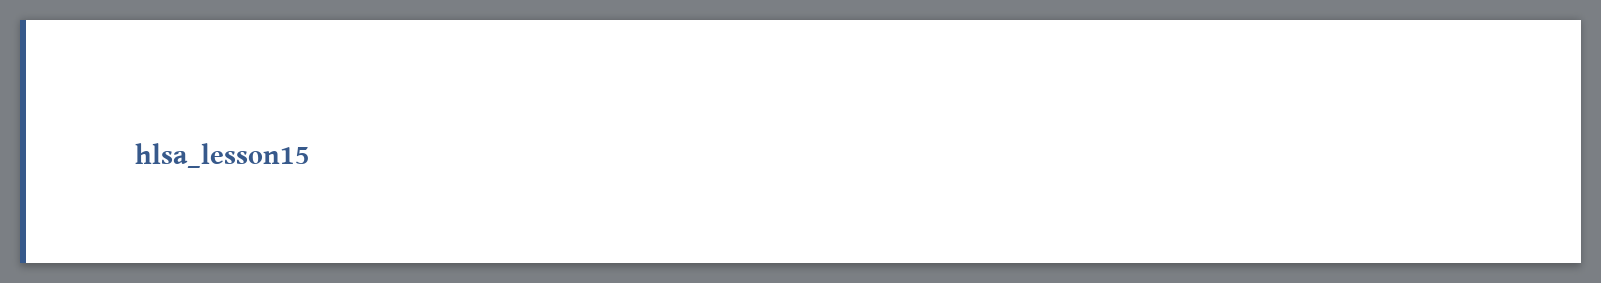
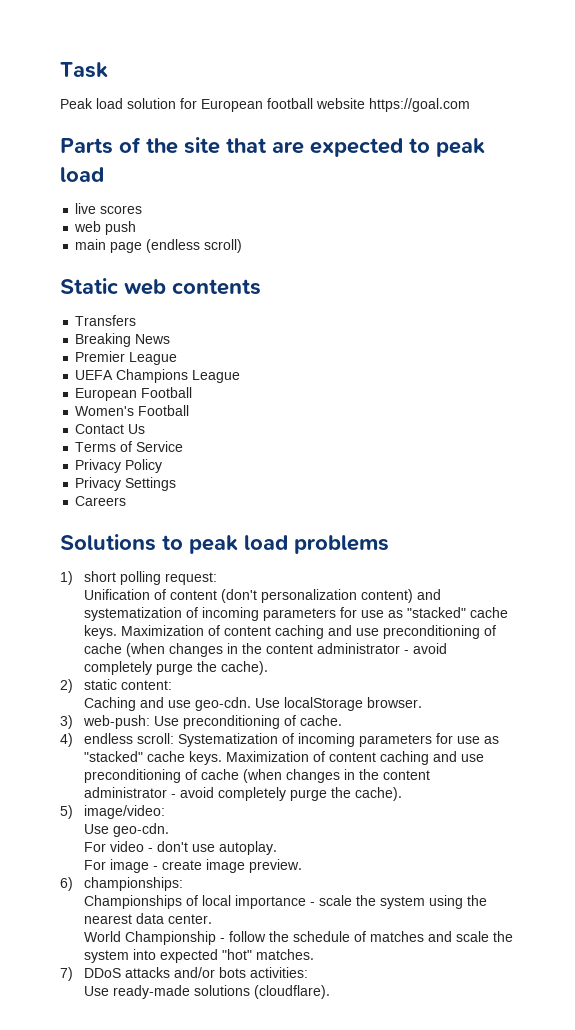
[135,143,310,168] hlsa_lesson15 -> [60,62,108,78] [60,98,470,112] [60,137,485,157] [60,167,104,182] [75,203,143,214] [74,221,137,235] [75,239,243,253] [60,278,261,295] [75,315,137,326] [75,333,171,347] [75,351,178,365] [75,369,241,383] [75,387,193,401] [75,405,190,416] [75,424,146,434] [75,441,184,452] [75,459,163,473] [75,477,177,491] [75,496,127,506] [60,534,389,554] [60,571,218,585] [84,589,442,603] [84,607,509,621] [84,625,497,639] [84,643,448,657] [84,661,269,675] [60,679,173,693] [84,697,423,711] [60,715,343,729] [60,733,500,747] [84,751,485,765] [84,769,431,783] [84,787,403,801] [60,805,166,819] [84,823,170,837] [84,841,278,855] [84,859,303,873] [60,877,184,891] [84,895,488,909] [84,913,213,924] [84,931,514,945] [84,949,315,963] [60,967,309,981] [84,985,331,999] Task // Peak load solution for European football website https://goal.com // Parts of the site that are expected to peak load // live scores // web push // main page (endless scroll) // Static web contents // Transfers // Breaking News // Premier League // UEFA Champions League // European Football // Women's Football // Contact Us // Terms of Service // Privacy Policy // Privacy Settings // Careers // Solutions to peak load problems // 1) short polling request: // Unification of content (don't personalization content) and systematization of incoming parameters for use as "stacked" cache keys. Maximization of content caching and use preconditioning of cache (when changes in the content administrator - avoid completely purge the cache). // 2) static content: // Caching and use geo-cdn. Use localStorage browser. // 3) web-push: Use preconditioning of cache. // 4) endless scroll: Systematization of incoming parameters for use as "stacked" cache keys. Maximization of content caching and use preconditioning of cache (when changes in the content administrator - avoid completely purge the cache). // 5) image/video: // Use geo-cdn. // For video - don't use autoplay. // For image - create image preview. // 6) championships: // Championships of local importance - scale the system using the nearest data center. // World Championship - follow the schedule of matches and scale the system into expected "hot" matches. // 7) DDoS attacks and/or bots activities: // Use ready-made solutions (cloudflare).

